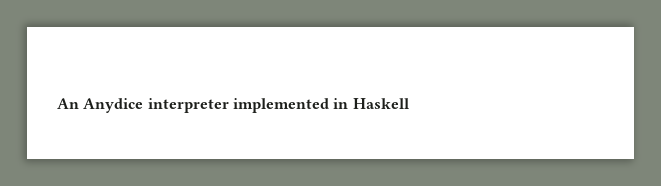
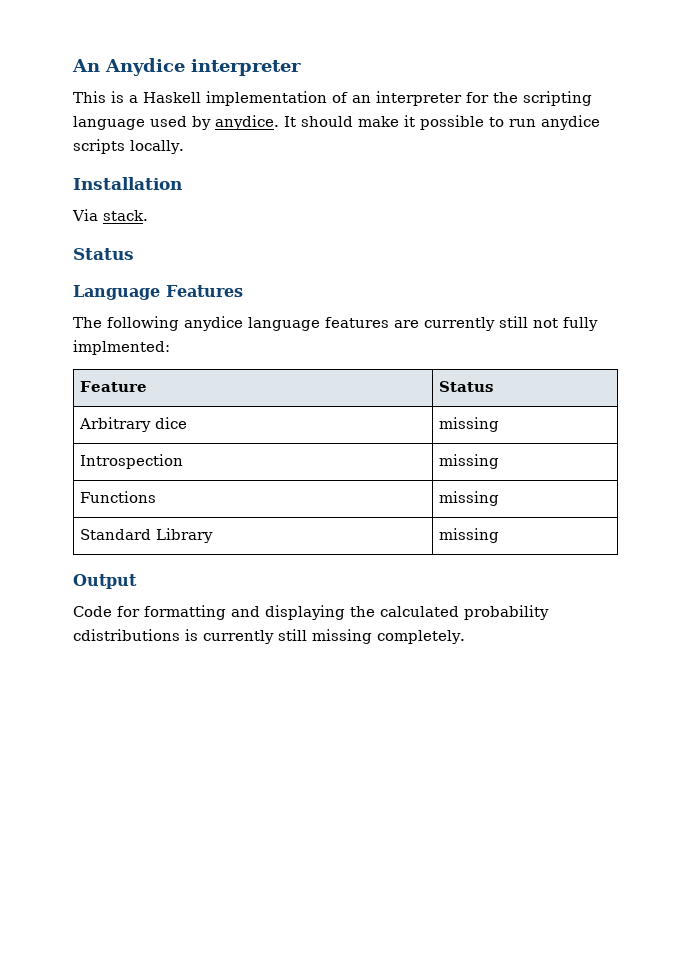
[232,98,409,113] implemented in Haskell -> [73,91,592,106] [73,115,600,130] [73,139,184,154] [73,177,182,190] [72,209,148,221] [73,248,134,260] [73,285,243,300] [73,316,598,331] [73,340,170,355] [80,381,148,392] [439,381,494,392] [79,417,188,432] [439,417,500,432] [80,454,184,469] [439,454,500,469] [80,491,157,503] [439,491,500,506] [80,528,214,543] [439,528,500,543] [73,574,137,589] [73,605,549,620] [73,629,465,644] // This is a Haskell implementation of an interpreter for the scripting language used by anydice. It should make it possible to run anydice scripts locally. // Installation // Via stack. // Status // Language Features // The following anydice language features are currently still not fully implmented: // Feature | Status // Arbitrary dice | missing // Introspection | missing // Functions | missing // Standard Library | missing // Output // Code for formatting and displaying the calculated probability cdistributions is currently still missing completely.

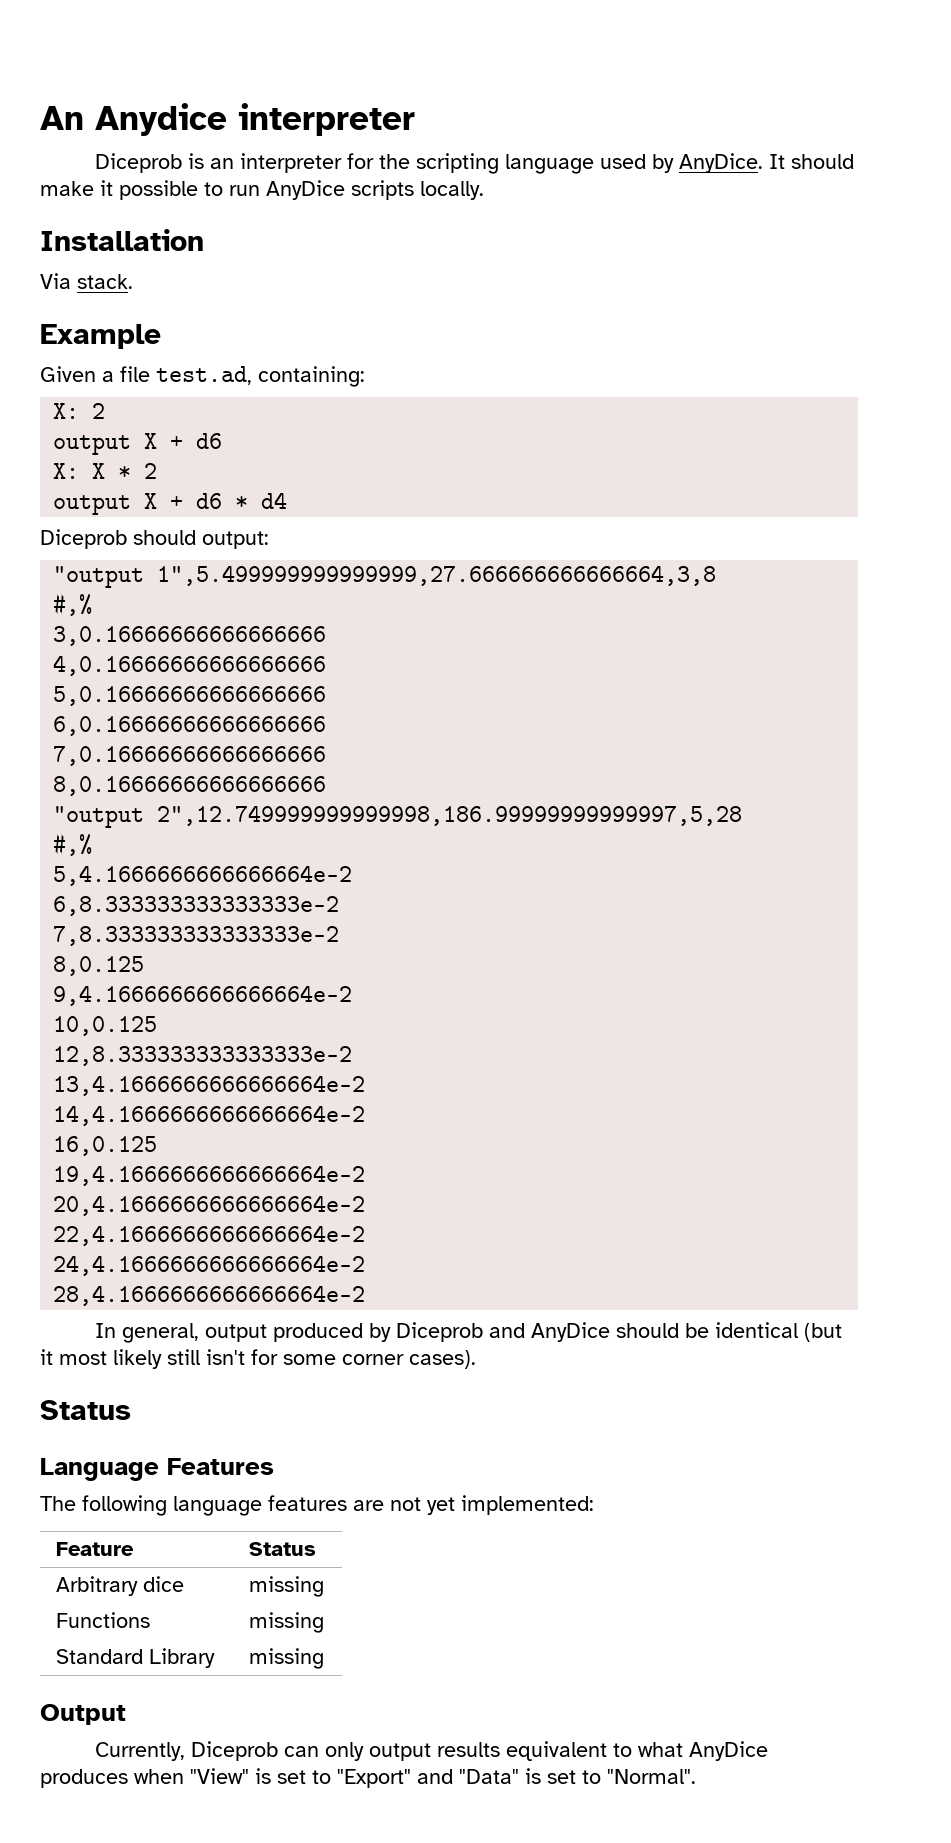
[73,91,348,106] This is a Haskell implementation of -> [95,153,205,173] Diceprob is
[215,115,279,130] anydice. -> [679,153,764,173] AnyDice.
[541,115,600,130] anydice -> [266,180,345,200] AnyDice
(148, 215) none -> [40,324,161,349] [40,366,365,387] [53,403,106,419] [53,433,223,455] [53,463,158,479] [53,492,288,515] [40,529,269,549] [53,565,717,588] [53,593,93,616] [53,626,327,646] [53,655,327,676] [53,686,327,706] [53,716,327,736] [53,746,327,766] [53,776,327,796] [53,805,743,828] [53,833,93,856] [53,865,353,886] [53,896,340,916] [53,926,340,946] [53,956,145,976] [53,985,353,1006] [53,1016,158,1036] [53,1046,353,1066] [53,1075,366,1096] [53,1105,366,1126] [53,1136,158,1156] [53,1165,366,1186] [53,1195,366,1216] [53,1225,366,1246] [53,1255,366,1276] [53,1285,366,1306] [95,1322,843,1343] [40,1349,476,1369] // Example // Given a file test.ad, containing: // X: 2 // output X + d6 // X: X * 2 // output X + d6 * d4 // Diceprob should output: // "output 1",5.499999999999999,27.666666666666664,3,8 // #,% // 3,0.16666666666666666 // 4,0.16666666666666666 // 5,0.16666666666666666 // 6,0.16666666666666666 // 7,0.16666666666666666 // 8,0.16666666666666666 // "output 2",12.749999999999998,186.99999999999997,5,28 // #,% // 5,4.1666666666666664e-2 // 6,8.333333333333333e-2 // 7,8.333333333333333e-2 // 8,0.125 // 9,4.1666666666666664e-2 // 10,0.125 // 12,8.333333333333333e-2 // 13,4.1666666666666664e-2 // 14,4.1666666666666664e-2 // 16,0.125 // 19,4.1666666666666664e-2 // 20,4.1666666666666664e-2 // 22,4.1666666666666664e-2 // 24,4.1666666666666664e-2 // 28,4.1666666666666664e-2 // In general, output produced by Diceprob and AnyDice should be identical (but it most likely still isn't for some corner cases).
[184,316,243,331] anydice -> (167, 1505) none
[424,316,598,331] [73,340,170,355] currently still not fully implmented: -> [390,1495,594,1515] not yet implemented:
[80,454,184,469] [439,454,500,469] // Introspection | missing -> (325, 1586) none
[73,605,549,620] [73,629,465,644] Code for formatting and displaying the calculated probability cdistributions is currently still missing completely. -> [95,1741,769,1761] [40,1768,696,1788] Currently, Diceprob can only output results equivalent to what AnyDice produces when "View" is set to "Export" and "Data" is set to "Normal".

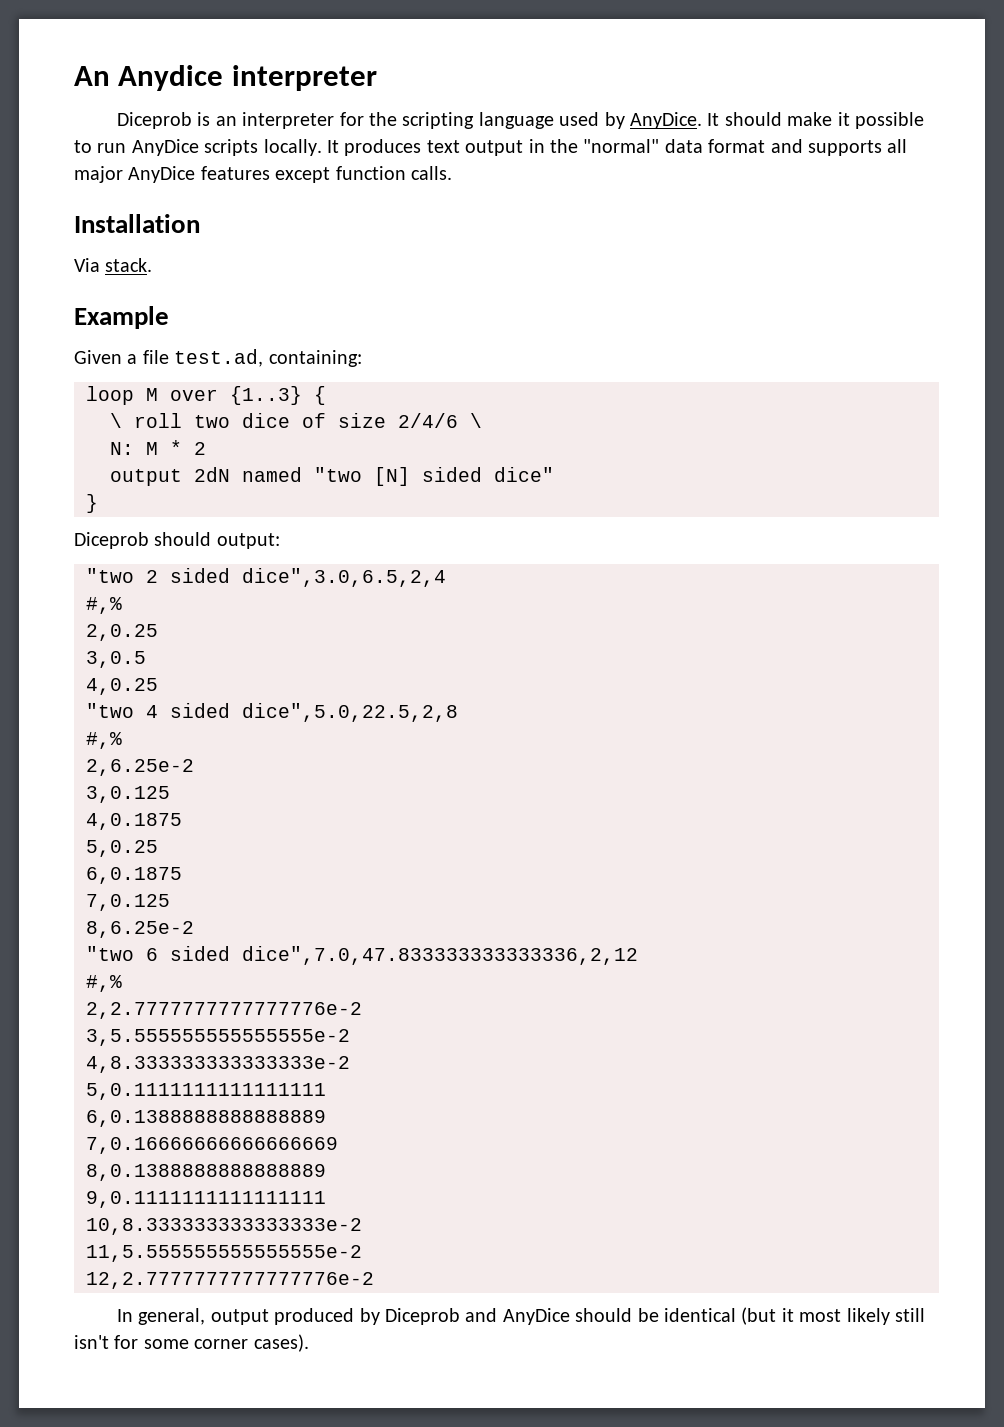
(484, 190) none -> [327,139,908,156] [74,166,452,183] It produces text output in the "normal" data format and supports all major AnyDice features except function calls.
[53,403,106,419] [53,433,223,455] [53,463,158,479] [53,492,288,515] [40,529,269,549] [53,565,717,588] [53,593,93,616] [53,626,327,646] [53,655,327,676] [53,686,327,706] [53,716,327,736] [53,746,327,766] [53,776,327,796] [53,805,743,828] [53,833,93,856] [53,865,353,886] [53,896,340,916] [53,926,340,946] [53,956,145,976] [53,985,353,1006] [53,1016,158,1036] [53,1046,353,1066] [53,1075,366,1096] [53,1105,366,1126] [53,1136,158,1156] [53,1165,366,1186] [53,1195,366,1216] [53,1225,366,1246] [53,1255,366,1276] [53,1285,366,1306] X: 2 // output X + d6 // X: X * 2 // output X + d6 * d4 // Diceprob should output: // "output 1",5.499999999999999,27.666666666666664,3,8 // #,% // 3,0.16666666666666666 // 4,0.16666666666666666 // 5,0.16666666666666666 // 6,0.16666666666666666 // 7,0.16666666666666666 // 8,0.16666666666666666 // "output 2",12.749999999999998,186.99999999999997,5,28 // #,% // 5,4.1666666666666664e-2 // 6,8.333333333333333e-2 // 7,8.333333333333333e-2 // 8,0.125 // 9,4.1666666666666664e-2 // 10,0.125 // 12,8.333333333333333e-2 // 13,4.1666666666666664e-2 // 14,4.1666666666666664e-2 // 16,0.125 // 19,4.1666666666666664e-2 // 20,4.1666666666666664e-2 // 22,4.1666666666666664e-2 // 24,4.1666666666666664e-2 // 28,4.1666666666666664e-2 -> [86,386,326,405] [110,413,482,428] [110,440,206,455] [110,467,554,486] [86,494,98,513] [74,532,280,549] [86,568,446,587] [86,597,122,614] [86,624,158,641] [86,651,146,668] [86,678,158,695] [86,703,458,722] [86,732,122,749] [86,759,194,776] [86,786,170,803] [86,813,182,830] [86,840,158,857] [86,867,182,884] [86,894,170,911] [86,921,194,938] [86,946,638,965] [86,975,122,992] [86,1002,362,1019] [86,1029,350,1046] [86,1056,350,1073] [86,1083,326,1100] [86,1110,326,1127] [86,1137,338,1154] [86,1164,326,1181] [86,1191,326,1208] [86,1218,362,1235] [86,1245,362,1262] [86,1272,374,1289] loop M over {1..3} { // \ roll two dice of size 2/4/6 \ // N: M * 2 // output 2dN named "two [N] sided dice" // } // Diceprob should output: // "two 2 sided dice",3.0,6.5,2,4 // #,% // 2,0.25 // 3,0.5 // 4,0.25 // "two 4 sided dice",5.0,22.5,2,8 // #,% // 2,6.25e-2 // 3,0.125 // 4,0.1875 // 5,0.25 // 6,0.1875 // 7,0.125 // 8,6.25e-2 // "two 6 sided dice",7.0,47.833333333333336,2,12 // #,% // 2,2.7777777777777776e-2 // 3,5.555555555555555e-2 // 4,8.333333333333333e-2 // 5,0.1111111111111111 // 6,0.1388888888888889 // 7,0.16666666666666669 // 8,0.1388888888888889 // 9,0.1111111111111111 // 10,8.333333333333333e-2 // 11,5.555555555555555e-2 // 12,2.7777777777777776e-2
[40,1400,131,1420] [40,1458,274,1481] [40,1495,594,1516] [56,1542,135,1556] [249,1542,317,1556] [56,1576,185,1596] [249,1576,325,1597] [56,1612,151,1628] [249,1612,325,1633] [56,1648,216,1668] [249,1648,325,1669] [40,1704,126,1725] [95,1741,769,1761] [40,1768,696,1788] // Status // Language Features // The following language features are not yet implemented: // Feature | Status // Arbitrary dice | missing // Functions | missing // Standard Library | missing // Output // Currently, Diceprob can only output results equivalent to what AnyDice produces when "View" is set to "Export" and "Data" is set to "Normal". -> (309, 1343) none

